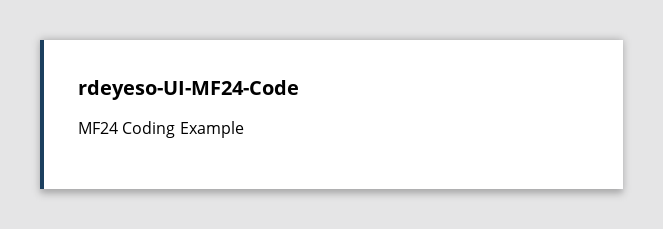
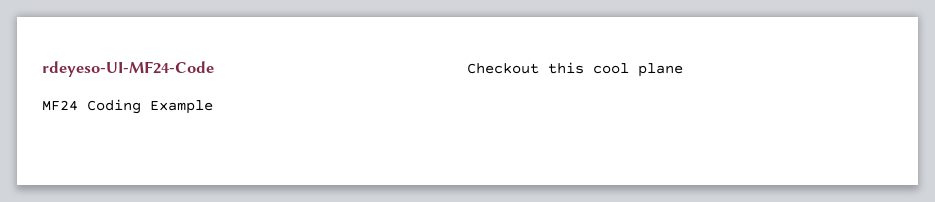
(244, 129) none -> [467,62,683,77] // Checkout this cool plane

